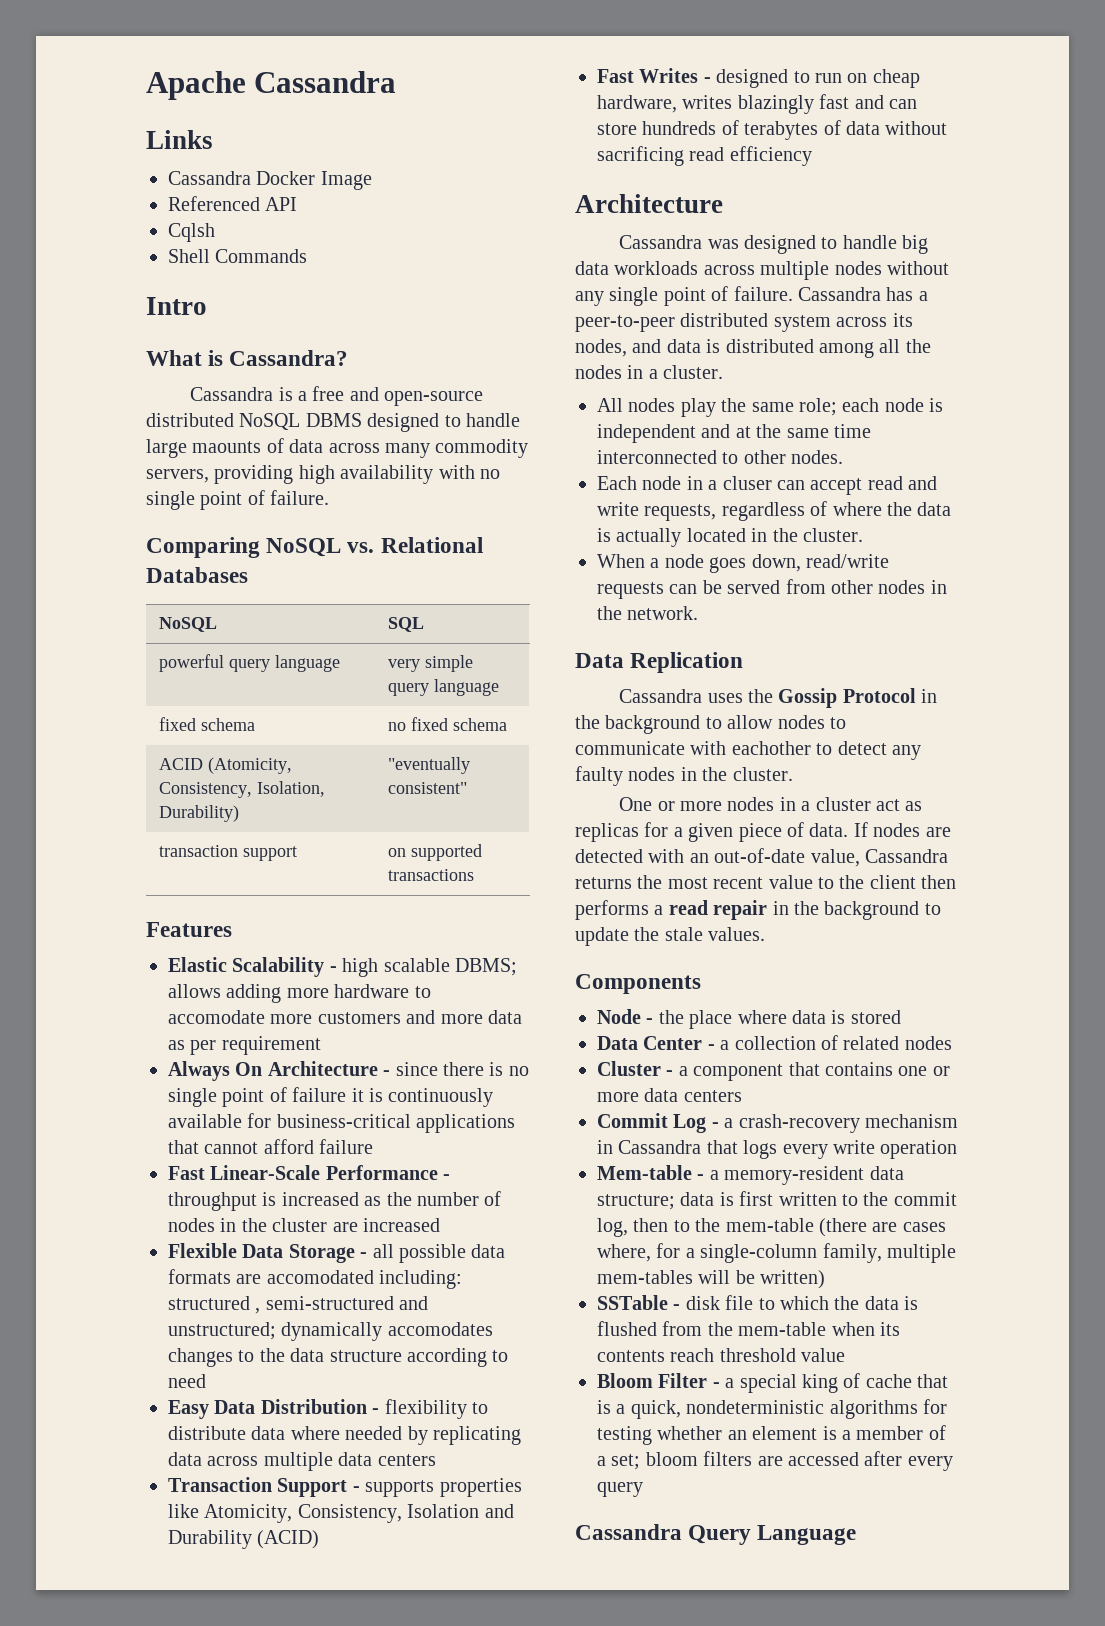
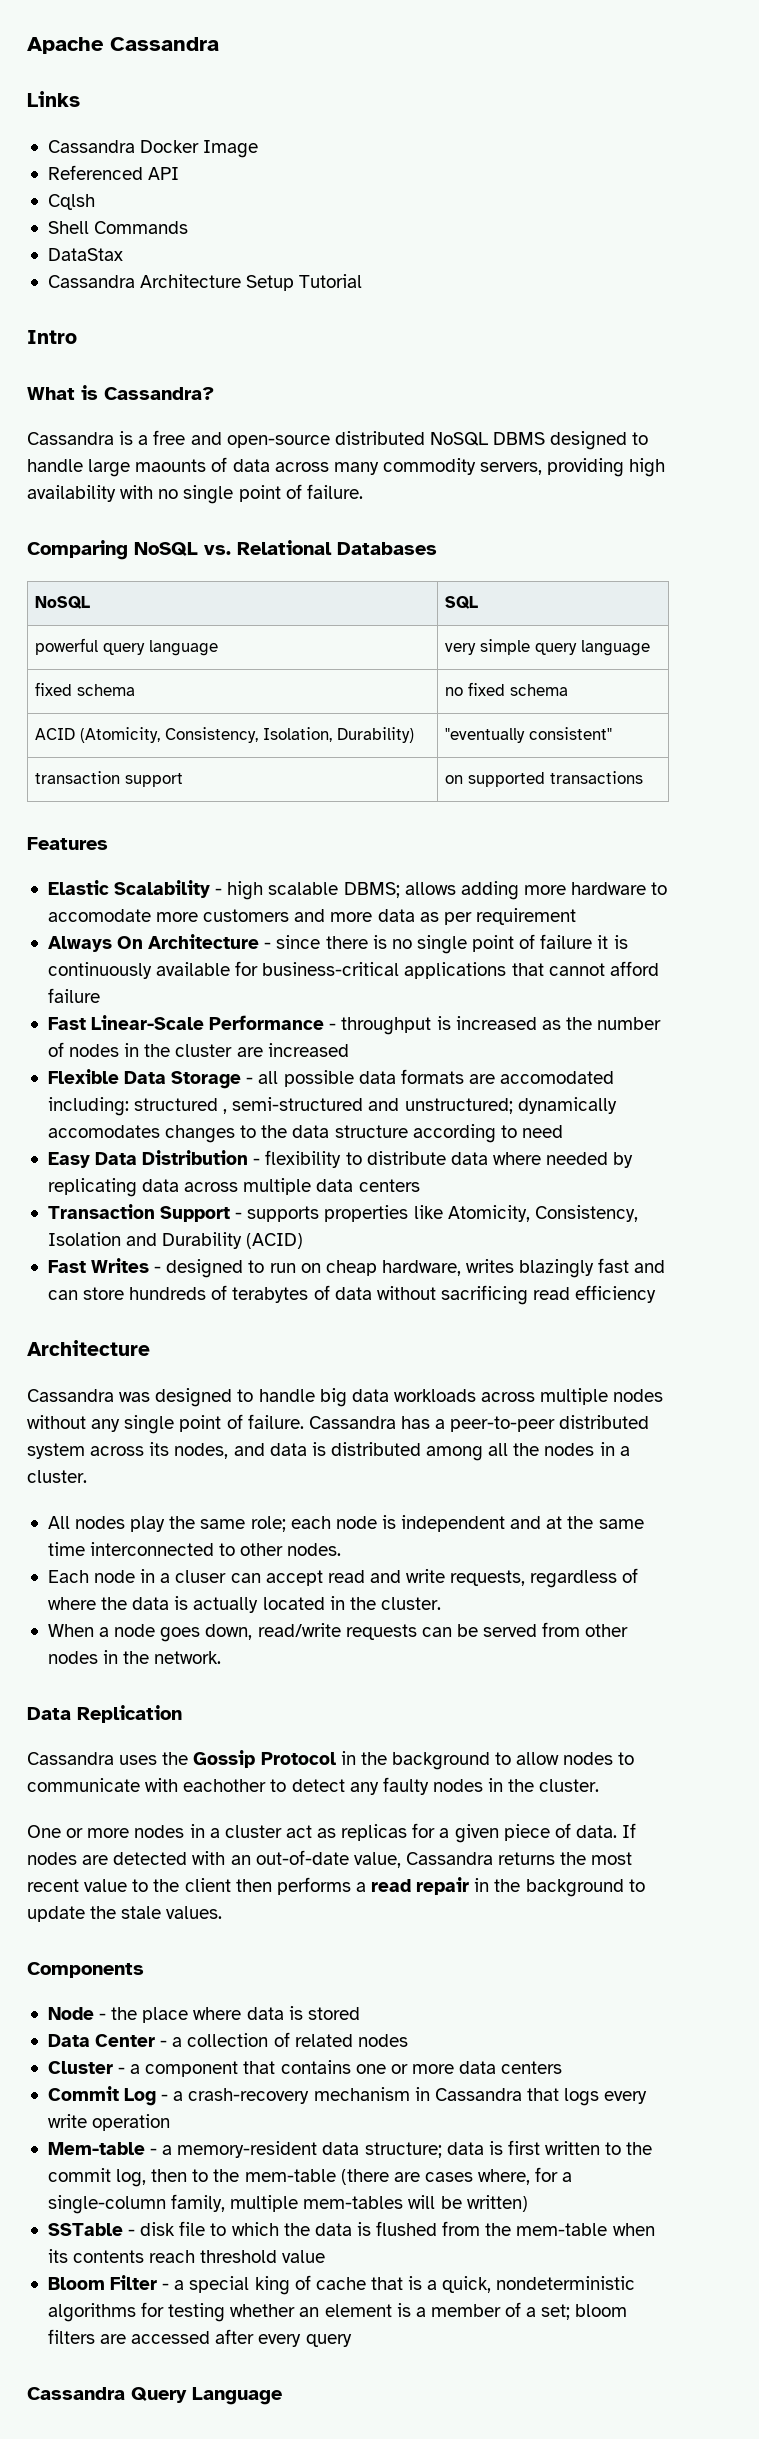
(308, 256) none -> [47,248,123,261] [47,274,363,291] // DataStax // Cassandra Architecture Setup Tutorial

